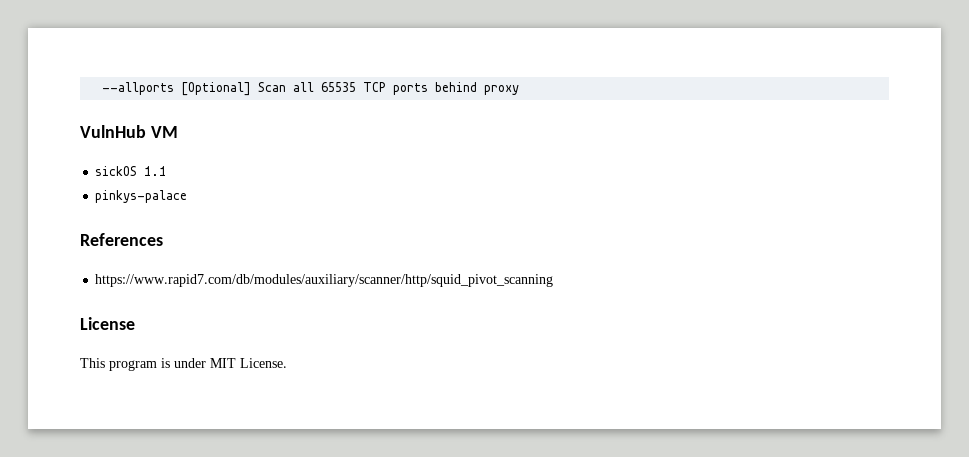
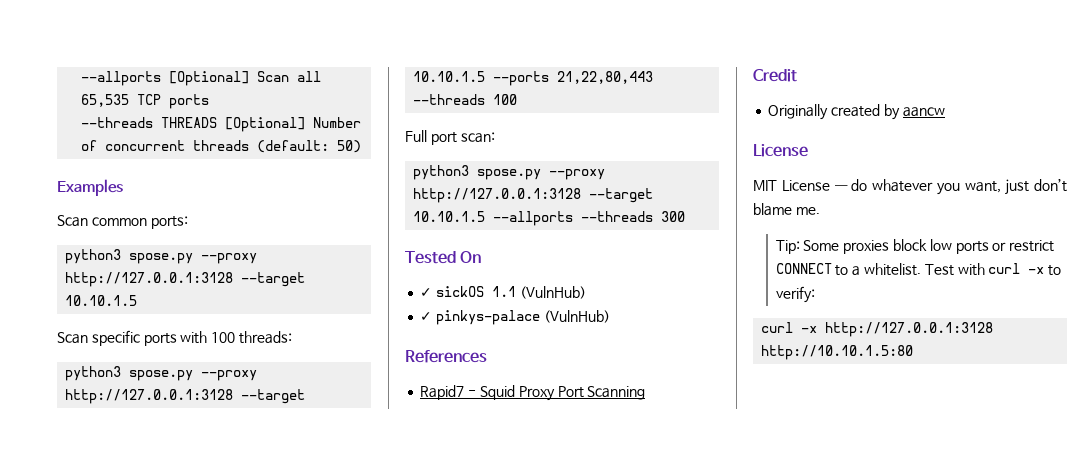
[321,82,357,92] 65535 -> [81,94,130,107] 65,535
[435,82,520,95] [80,125,178,138] behind proxy // VulnHub VM // -> [81,117,362,132] [81,140,362,153] [57,179,123,196] [57,215,188,229] [65,249,258,264] [65,272,306,287] [65,295,138,306] [57,330,292,346] [65,366,258,381] [65,389,306,404] [413,71,654,86] [413,94,518,105] [405,130,495,145] [413,165,606,180] [413,188,654,203] [413,211,686,226] [405,251,482,264] [420,288,433,297] // --threads THREADS [Optional] Number of concurrent threads (default: 50) // Examples // Scan common ports: // python3 spose.py --proxy http://127.0.0.1:3128 --target 10.10.1.5 // Scan specific ports with 100 threads: // python3 spose.py --proxy http://127.0.0.1:3128 --target 10.10.1.5 --ports 21,22,80,443 --threads 100 // Full port scan: // python3 spose.py --proxy http://127.0.0.1:3128 --target 10.10.1.5 --allports --threads 300 // Tested On // ✓
(167, 171) // -> [519,286,586,299] [420,312,433,321] (VulnHub) // ✓
(188, 196) none -> [543,310,610,323] (VulnHub)
[95,274,554,287] [80,317,135,330] [80,358,287,371] https://www.rapid7.com/db/modules/auxiliary/scanner/http/squid_pivot_scanning // License // This program is under MIT License. -> [420,385,646,401] [753,69,797,82] [768,104,945,120] [753,144,808,157] [753,178,1067,195] [753,203,820,216] [775,239,1055,254] [775,263,1062,276] [775,286,815,303] [761,322,994,337] [761,345,914,360] Rapid7 - Squid Proxy Port Scanning // Credit // Originally created by aancw // License // MIT License — do whatever you want, just don’t blame me. // Tip: Some proxies block low ports or restrict CONNECT to a whitelist. Test with curl -x to verify: // curl -x http://127.0.0.1:3128 http://10.10.1.5:80

